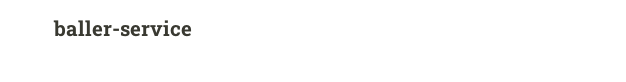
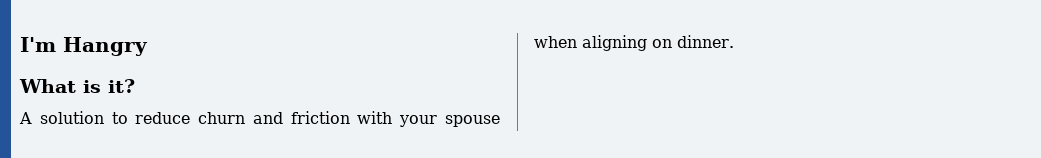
[53,20,192,37] baller-service -> [20,37,148,56] [19,79,135,93] [19,111,500,127] [534,35,734,51] I'm Hangry // What is it? // A solution to reduce churn and friction with your spouse when aligning on dinner.

